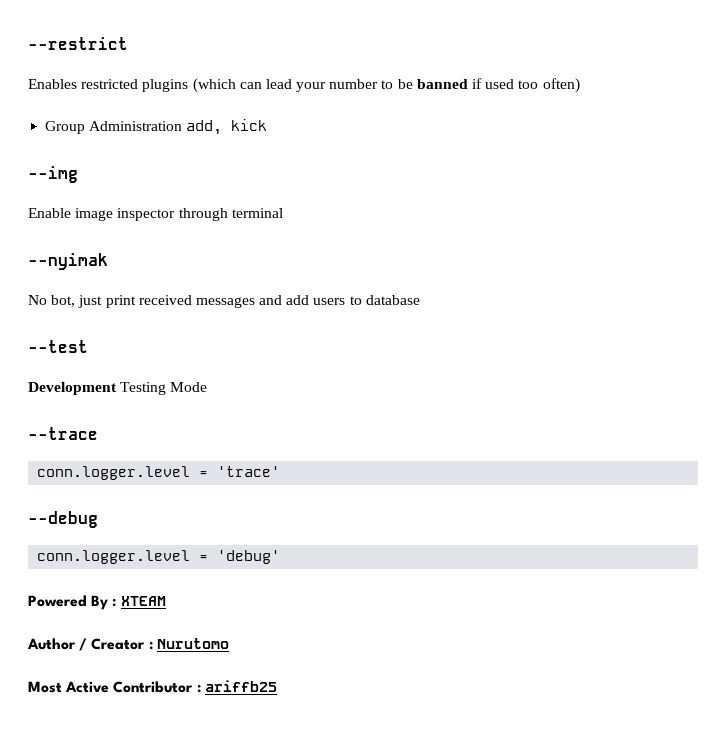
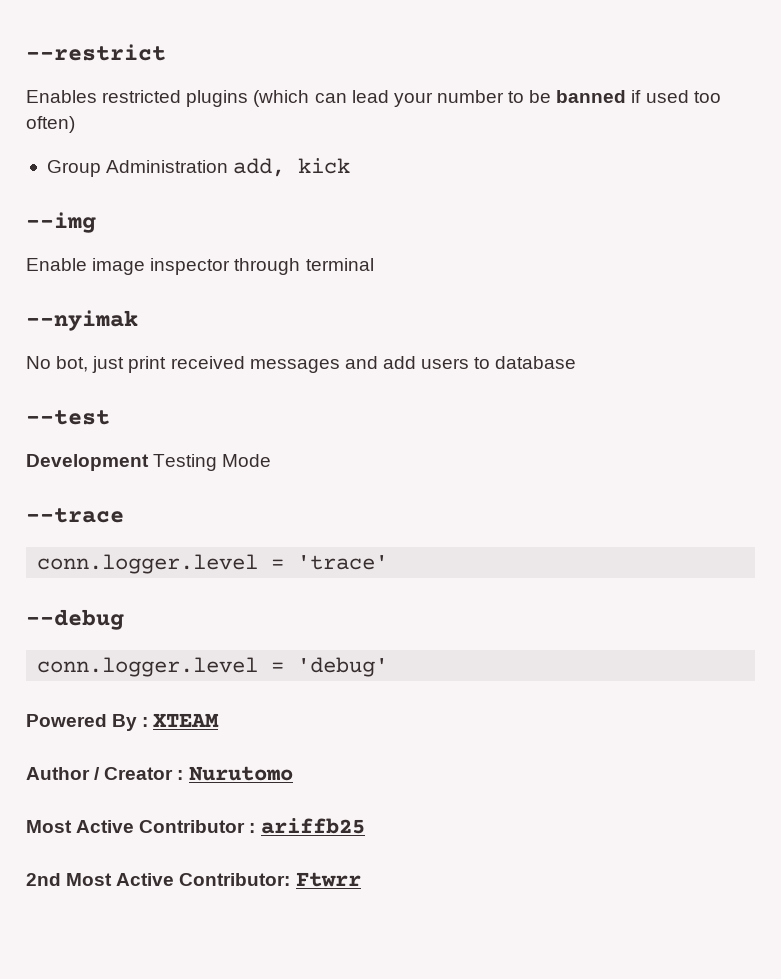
(277, 686) none -> [26,872,361,887] // 2nd Most Active Contributor: Ftwrr

